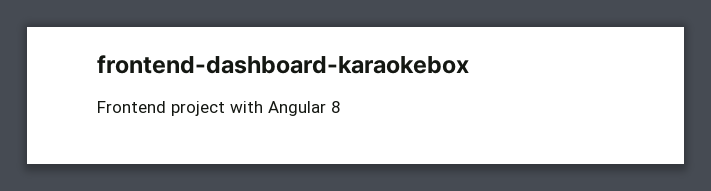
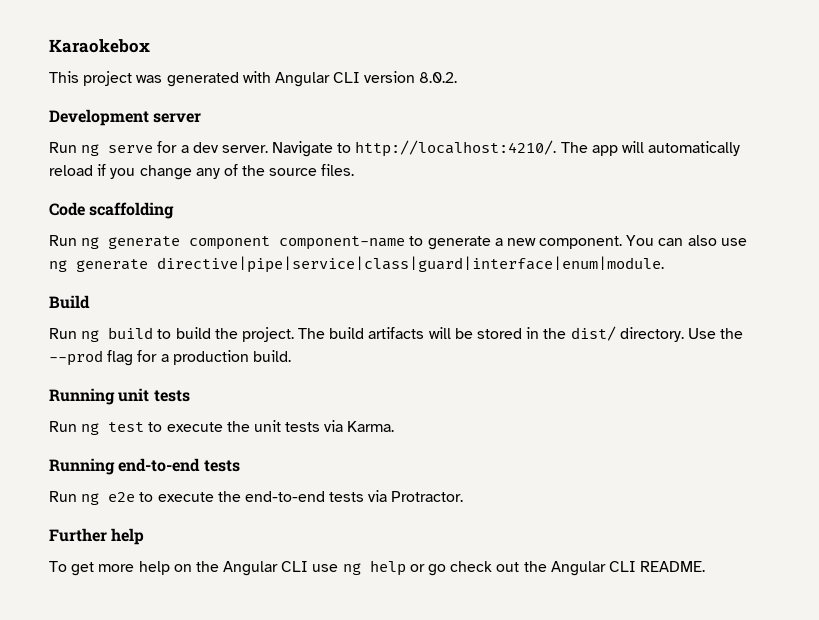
[97,55,469,74] [97,101,341,116] frontend-dashboard-karaokebox // Frontend project with Angular 8 -> [49,39,150,53] [49,71,458,87] [49,109,202,126] [49,140,741,157] [49,164,355,180] [49,202,175,219] [49,235,747,250] [49,256,664,273] [49,295,90,309] [49,326,744,342] [49,350,291,366] [49,388,190,405] [49,420,395,435] [49,458,240,475] [49,490,464,505] [49,528,145,545] [49,560,706,576] Karaokebox // This project was generated with Angular CLI version 8.0.2. // Development server // Run ng serve for a dev server. Navigate to http://localhost:4210/. The app will automatically reload if you change any of the source files. // Code scaffolding // Run ng generate component component-name to generate a new component. You can also use ng generate directive|pipe|service|class|guard|interface|enum|module. // Build // Run ng build to build the project. The build artifacts will be stored in the dist/ directory. Use the --prod flag for a production build. // Running unit tests // Run ng test to execute the unit tests via Karma. // Running end-to-end tests // Run ng e2e to execute the end-to-end tests via Protractor. // Further help // To get more help on the Angular CLI use ng help or go check out the Angular CLI README.

